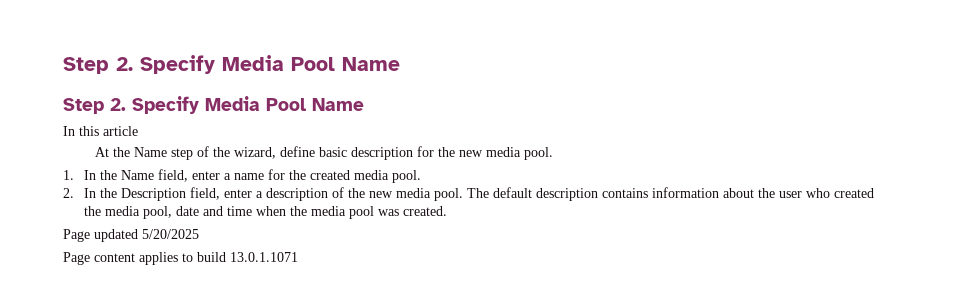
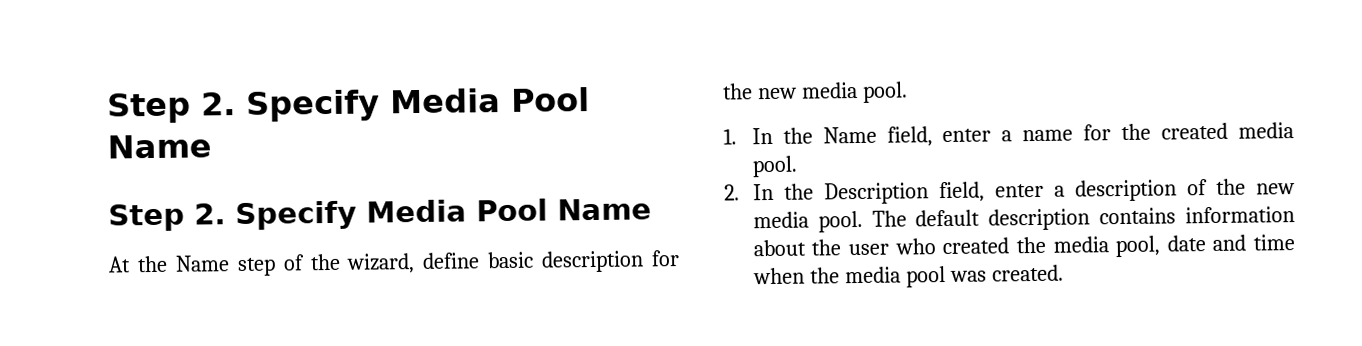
[63,126,138,136] // In this article -> (652, 209) none
[63,229,199,242] [63,252,298,265] // Page updated 5/20/2025 // Page content applies to build 13.0.1.1071 -> (1064, 273) none

